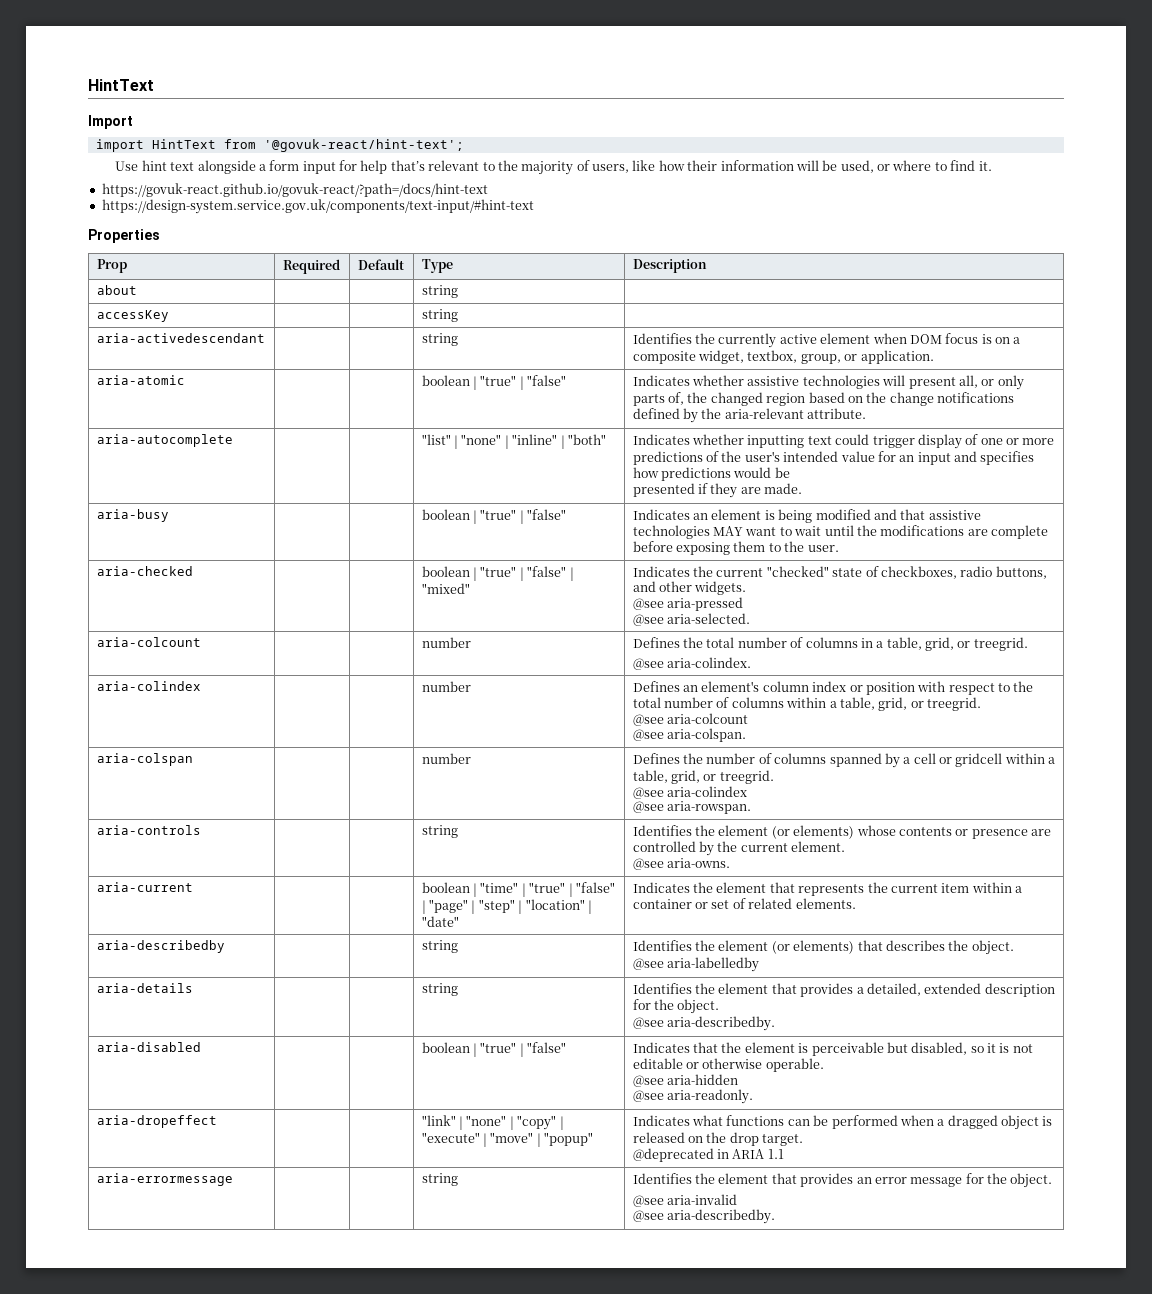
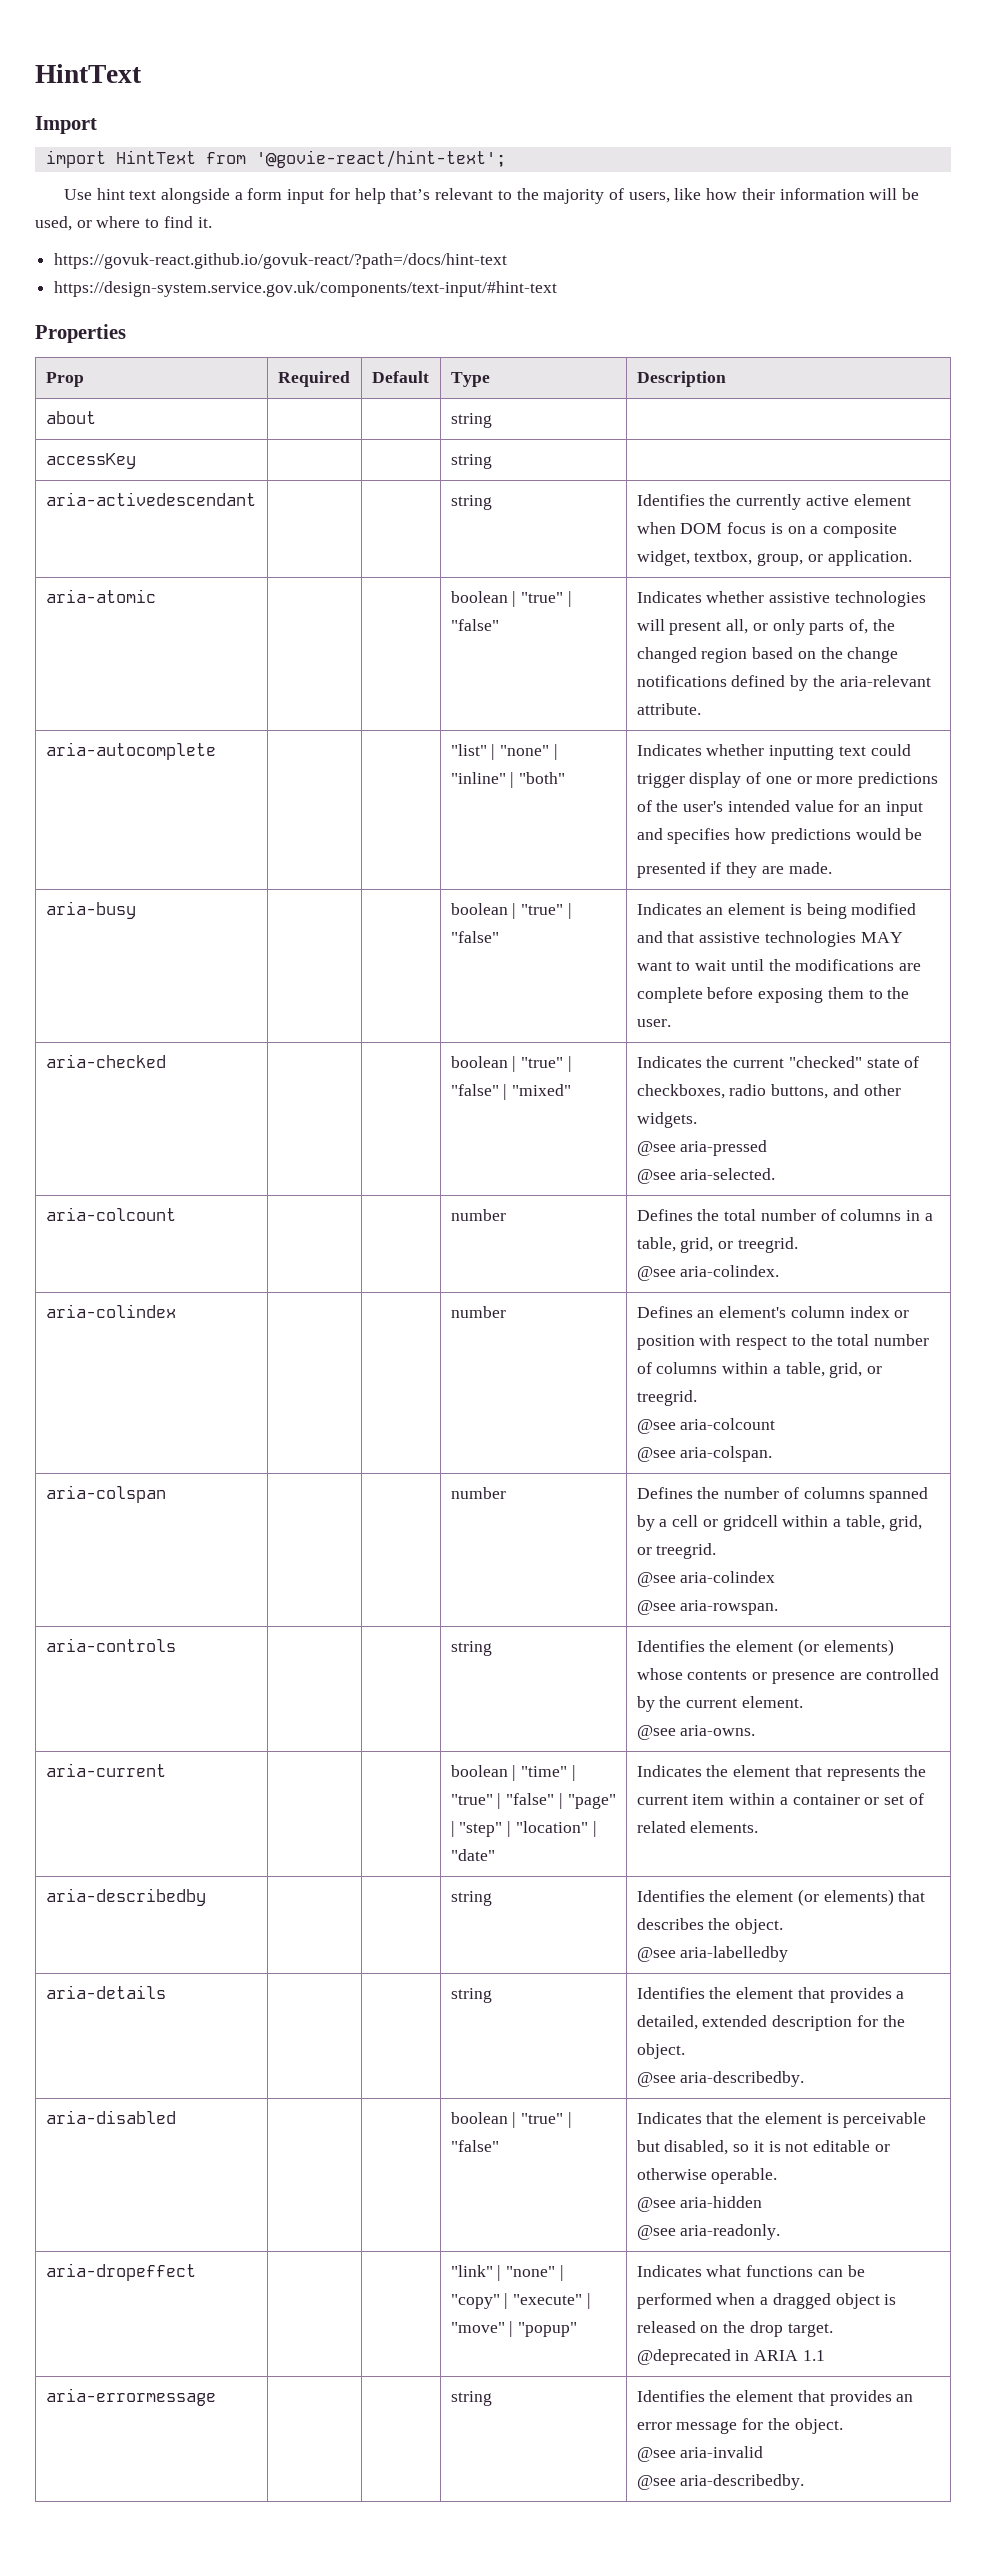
[263,139,464,152] '@govuk-react/hint-text'; -> [255,150,506,168] '@govie-react/hint-text';

